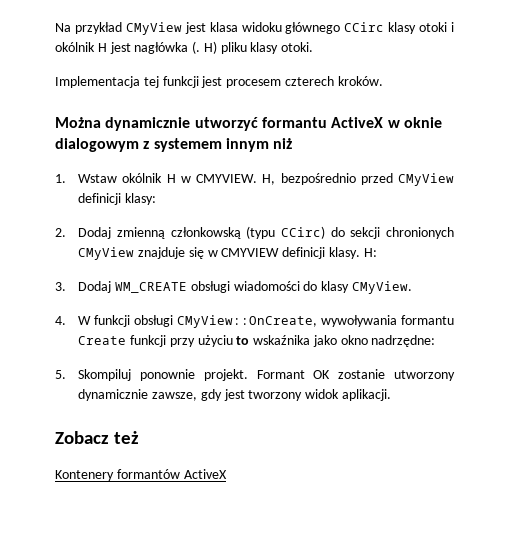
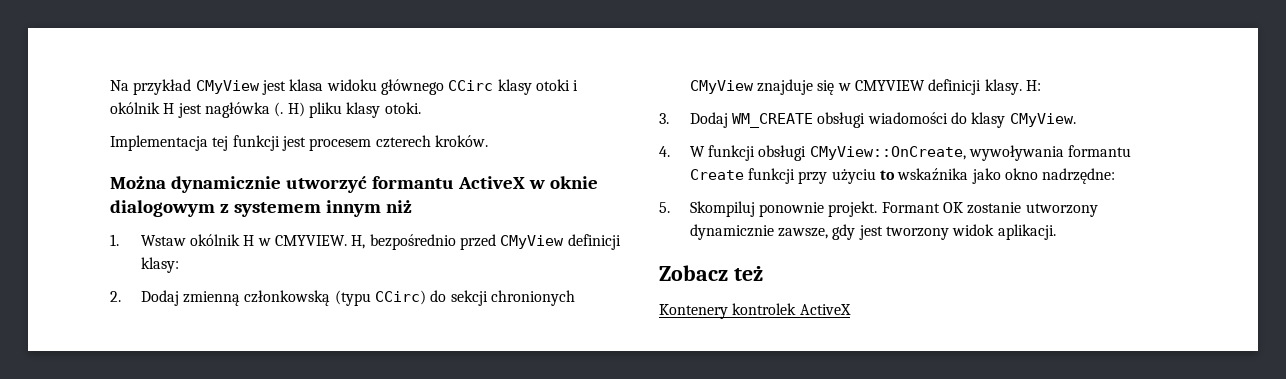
[116,469,180,479] formantów -> [732,303,797,315] kontrolek

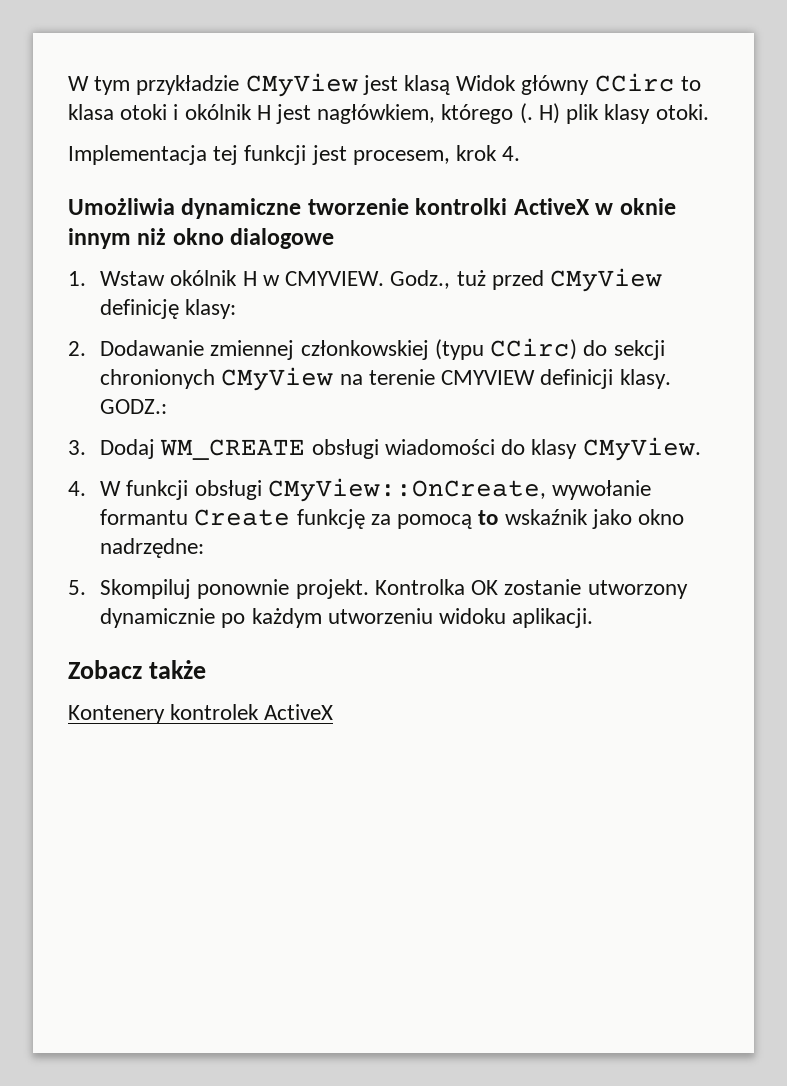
[110,79,532,95] Na przykład CMyView jest klasa widoku głównego CCirc klasy -> [68,73,701,97] [68,104,114,120] W tym przykładzie CMyView jest klasą Widok główny CCirc to klasa
[204,102,270,118] nagłówka -> [317,104,514,124] nagłówkiem, którego
[308,102,342,118] pliku -> [566,104,600,124] plik
[309,135,488,151] [110,176,598,193] [110,200,321,217] procesem czterech kroków. // Można dynamicznie utworzyć formantu ActiveX w oknie dialogowym z systemem -> [352,145,521,165] [68,198,676,219] procesem, krok 4. // Umożliwia dynamiczne tworzenie kontrolki ActiveX w oknie
(412, 206) none -> [172,228,335,249] okno dialogowe
[351,234,456,250] H, bezpośrednio -> [390,270,486,289] Godz., tuż
[567,234,621,250] definicji -> [100,299,180,319] definicję
[140,290,331,306] Dodaj zmienną członkowską -> [100,340,429,360] Dodawanie zmiennej członkowskiej
[757,79,851,95] znajduje się w -> [339,369,435,385] na terenie
[1026,80,1042,91] H: -> [100,399,168,414] GODZ.:
[969,145,1065,161] wywoływania -> [552,480,652,500] wywołanie
[748,168,969,184] funkcji przy użyciu to wskaźnika -> [296,509,588,529] funkcję za pomocą to wskaźnik
[881,202,940,213] Formant -> [374,579,465,595] Kontrolka
[778,224,995,240] zawsze, gdy jest tworzony widok -> [221,608,507,628] po każdym utworzeniu widoku
[733,266,763,281] też -> [148,660,206,679] także

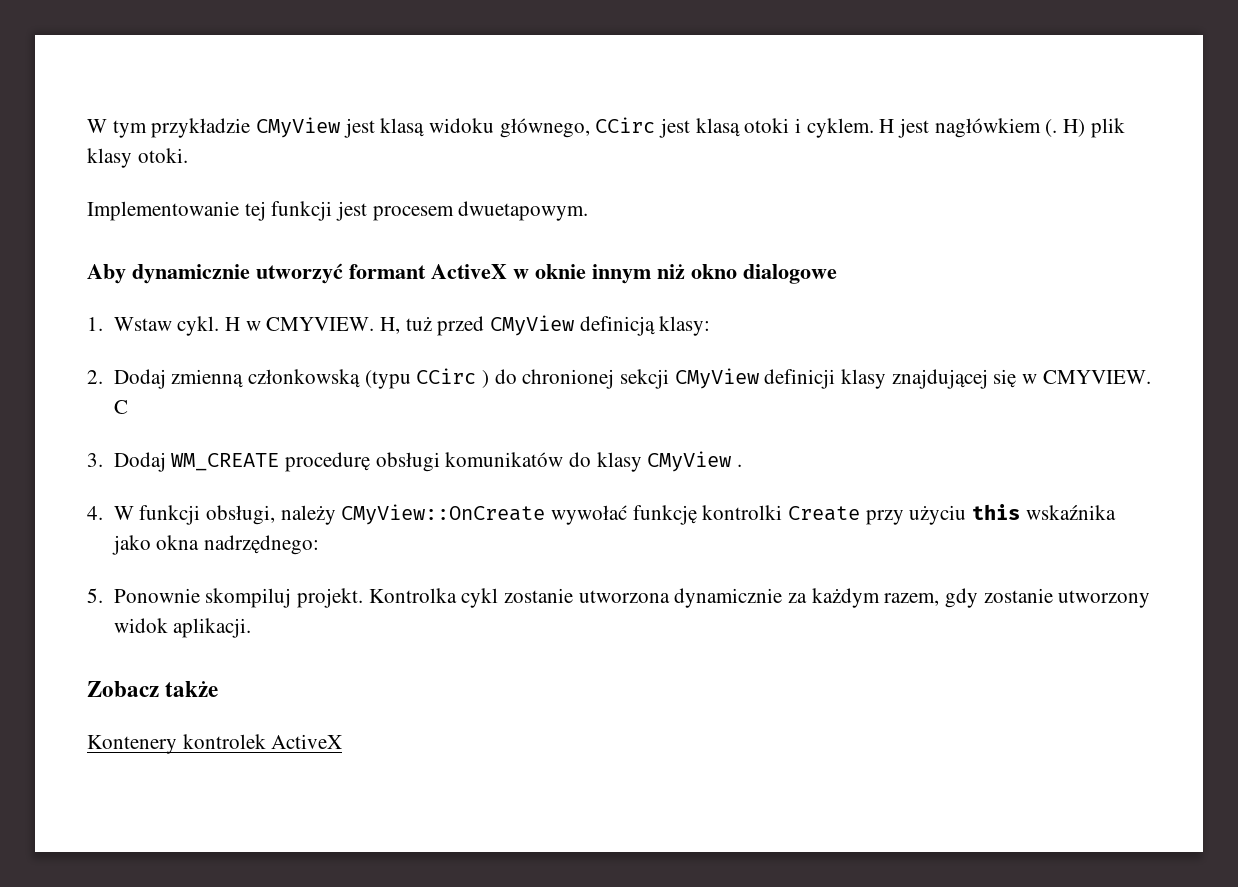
[456,73,701,95] [68,104,114,120] Widok główny CCirc to klasa -> [429,117,740,138] widoku głównego, CCirc jest klasą
[184,104,252,120] okólnik -> [806,118,874,138] cyklem.
[317,104,514,124] nagłówkiem, którego -> [934,118,1041,138] nagłówkiem
[68,145,207,165] Implementacja -> [87,201,239,221] Implementowanie
[352,145,521,165] [68,198,508,219] procesem, krok 4. // Umożliwia dynamiczne tworzenie kontrolki -> [372,201,589,221] [87,263,426,284] procesem dwuetapowym. // Aby dynamicznie utworzyć formant
[170,270,238,286] okólnik -> [177,316,220,336] cykl.
[390,270,451,289] Godz., -> [379,317,400,334] H,
[100,299,180,319] definicję -> [579,316,655,336] definicją
[100,338,665,360] [100,367,671,391] [100,399,168,414] [68,437,701,461] [68,478,652,502] [100,509,684,529] [100,538,205,558] [68,579,688,599] [100,608,507,628] Dodawanie zmiennej członkowskiej (typu CCirc) do sekcji chronionych CMyView na terenie CMYVIEW definicji klasy. GODZ.: // 3. Dodaj WM_CREATE obsługi wiadomości do klasy CMyView. // 4. W funkcji obsługi CMyView::OnCreate, wywołanie formantu Create funkcję za pomocą to wskaźnik jako okno nadrzędne: // 5. Skompiluj ponownie projekt. Kontrolka OK zostanie utworzony dynamicznie po każdym utworzeniu widoku -> [113,368,1151,389] [113,400,128,414] [87,451,742,472] [87,504,1116,525] [111,535,319,555] [87,588,1151,608] [113,618,168,633] Dodaj zmienną członkowską (typu CCirc ) do chronionej sekcji CMyView definicji klasy znajdującej się w CMYVIEW. C // 3. Dodaj WM_CREATE procedurę obsługi komunikatów do klasy CMyView . // 4. W funkcji obsługi, należy CMyView::OnCreate wywołać funkcję kontrolki Create przy użyciu this wskaźnika jako okna nadrzędnego: // 5. Ponownie skompiluj projekt. Kontrolka cykl zostanie utworzona dynamicznie za każdym razem, gdy zostanie utworzony widok

